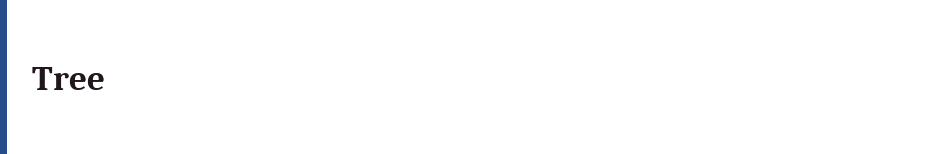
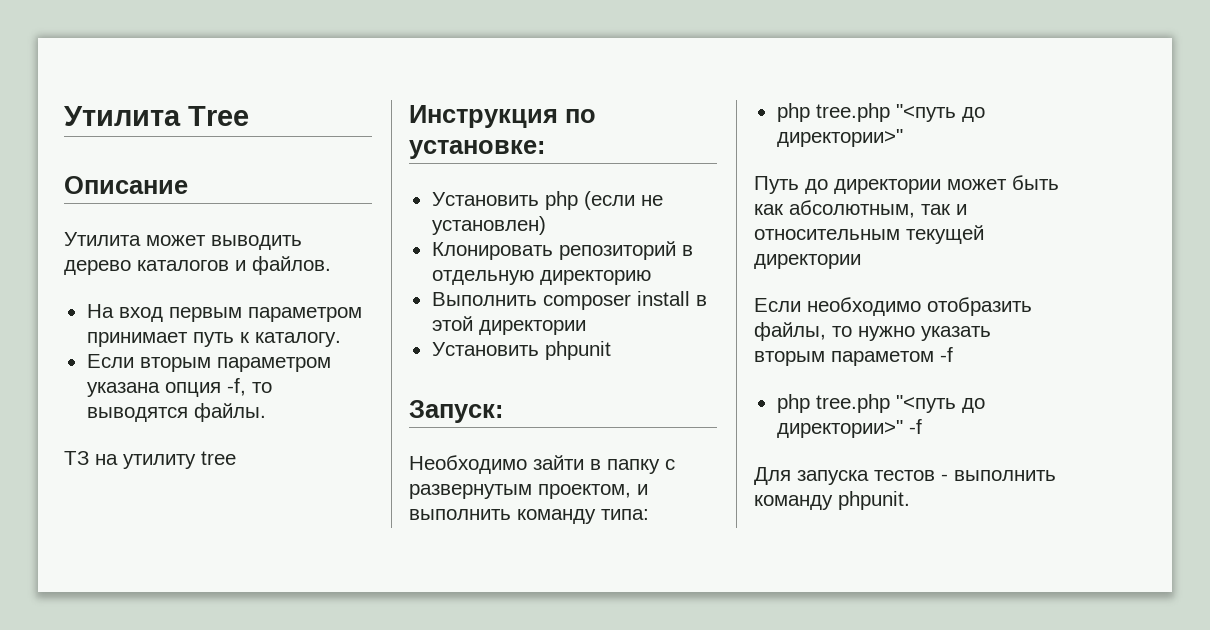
(32, 78) none -> [64,106,181,126] Утилита
(105, 78) none -> [64,176,188,194] [64,232,302,250] [64,256,331,275] [86,304,362,322] [86,332,341,347] [86,354,331,372] [86,378,272,397] [86,403,266,422] [64,451,236,469] [409,105,596,128] [409,140,545,159] [431,191,663,210] [431,216,546,235] [431,241,693,260] [431,270,651,285] [431,291,707,310] [431,316,586,335] [431,341,611,360] [409,400,503,423] [409,455,675,474] [409,484,648,499] [409,509,649,524] [776,103,985,122] [776,129,903,147] [754,175,1059,194] [754,200,967,218] [754,225,984,244] [754,254,861,269] [754,297,1032,316] [754,322,991,341] [754,347,953,366] [776,394,985,413] [776,419,922,438] [754,467,1056,485] [754,491,910,510] // Описание // Утилита может выводить дерево каталогов и файлов. // На вход первым параметром принимает путь к каталогу. // Если вторым параметром указана опция -f, то выводятся файлы. // ТЗ на утилиту tree // Инструкция по установке: // Установить php (если не установлен) // Клонировать репозиторий в отдельную директорию // Выполнить composer install в этой директории // Установить phpunit // Запуск: // Необходимо зайти в папку с развернутым проектом, и выполнить команду типа: // php tree.php "<путь до директории>" // Путь до директории может быть как абсолютным, так и относительным текущей директории // Если необходимо отобразить файлы, то нужно указать вторым параметом -f // php tree.php "<путь до директории>" -f // Для запуска тестов - выполнить команду phpunit.

